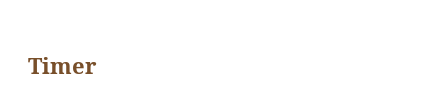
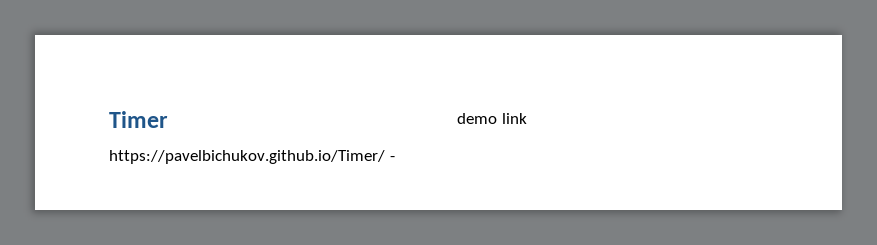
(97, 65) none -> [109,150,395,164] [457,113,527,124] // https://pavelbichukov.github.io/Timer/ - demo link

